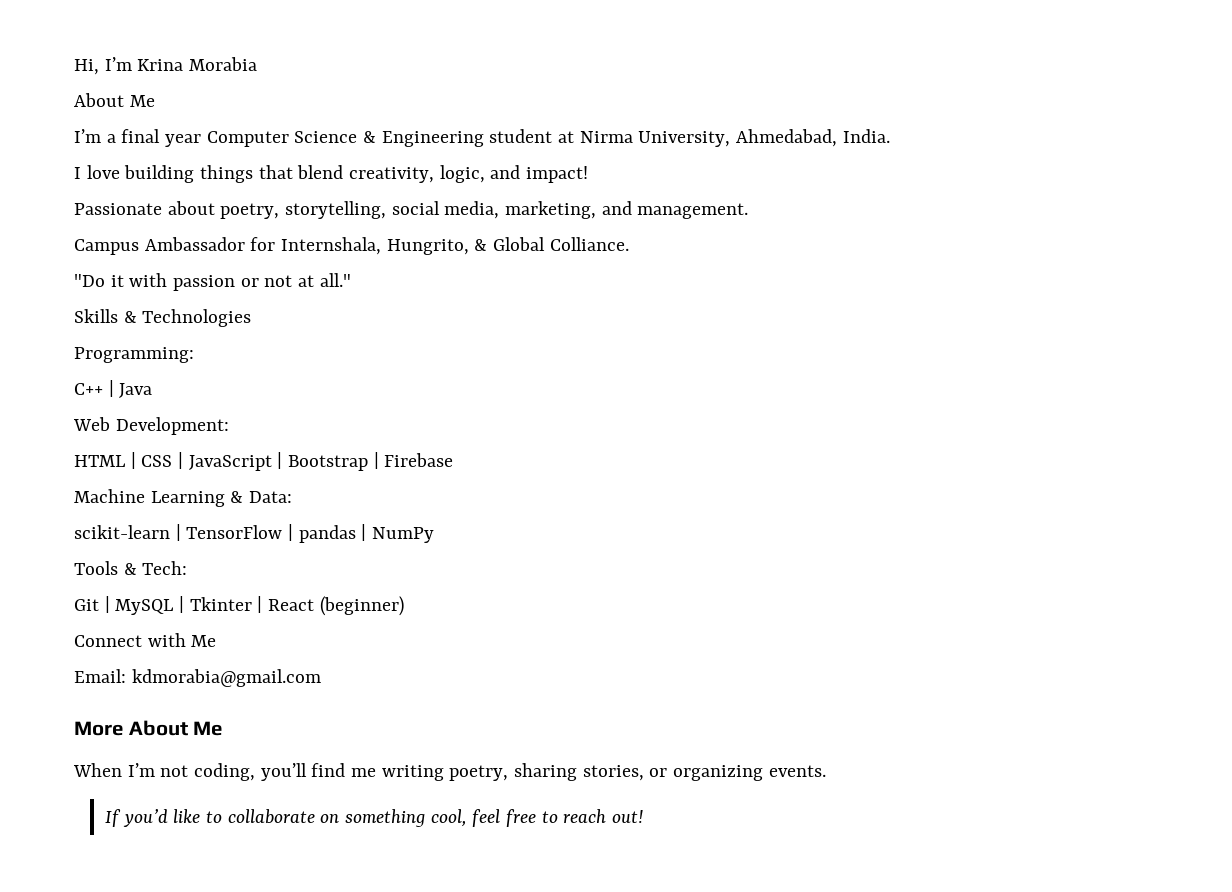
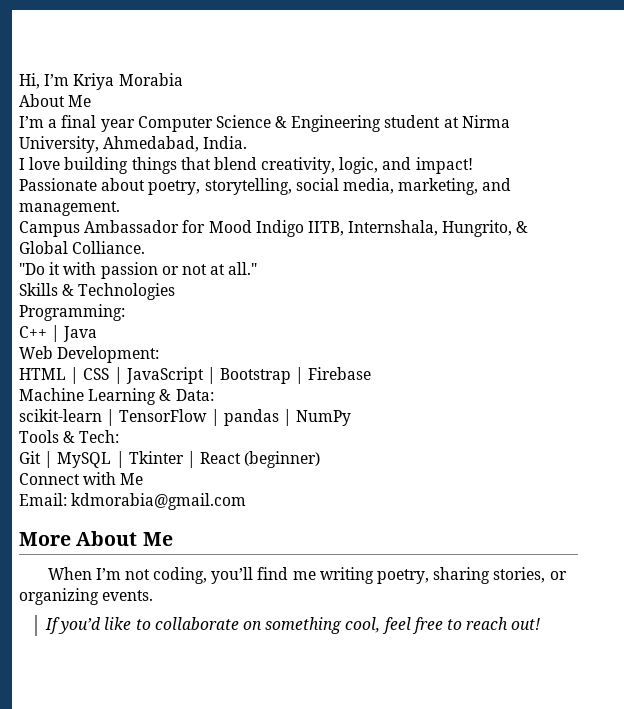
[137,59,184,71] Krina -> [73,73,115,90] Kriya
(276, 244) none -> [208,220,344,237] Mood Indigo IITB,

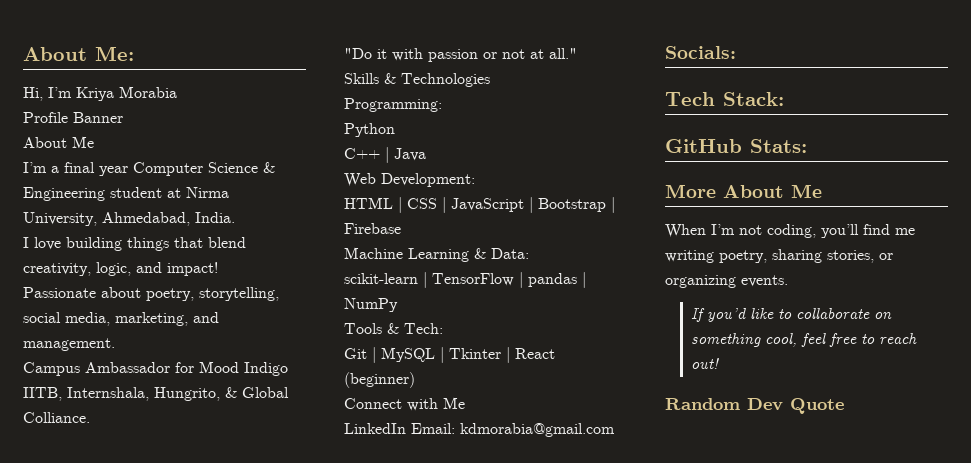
(19, 81) none -> [23,46,134,61] About Me: //
(183, 79) none -> [23,112,123,123] // Profile Banner
(125, 312) none -> [344,123,395,137] // Python
(144, 479) none -> [344,423,406,434] LinkedIn
(247, 501) none -> [665,46,736,59] [665,92,784,106] [665,139,807,153] // Socials: // Tech Stack: // GitHub Stats:
(541, 624) none -> [665,398,844,414] // Random Dev Quote

